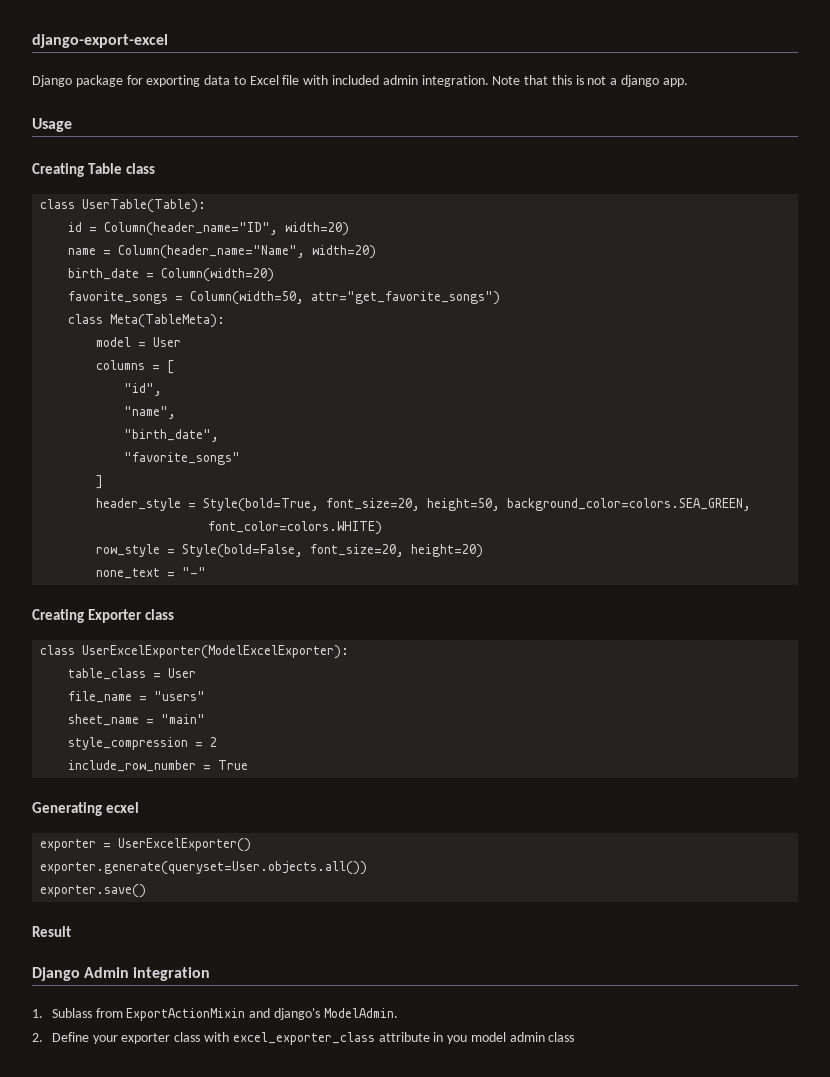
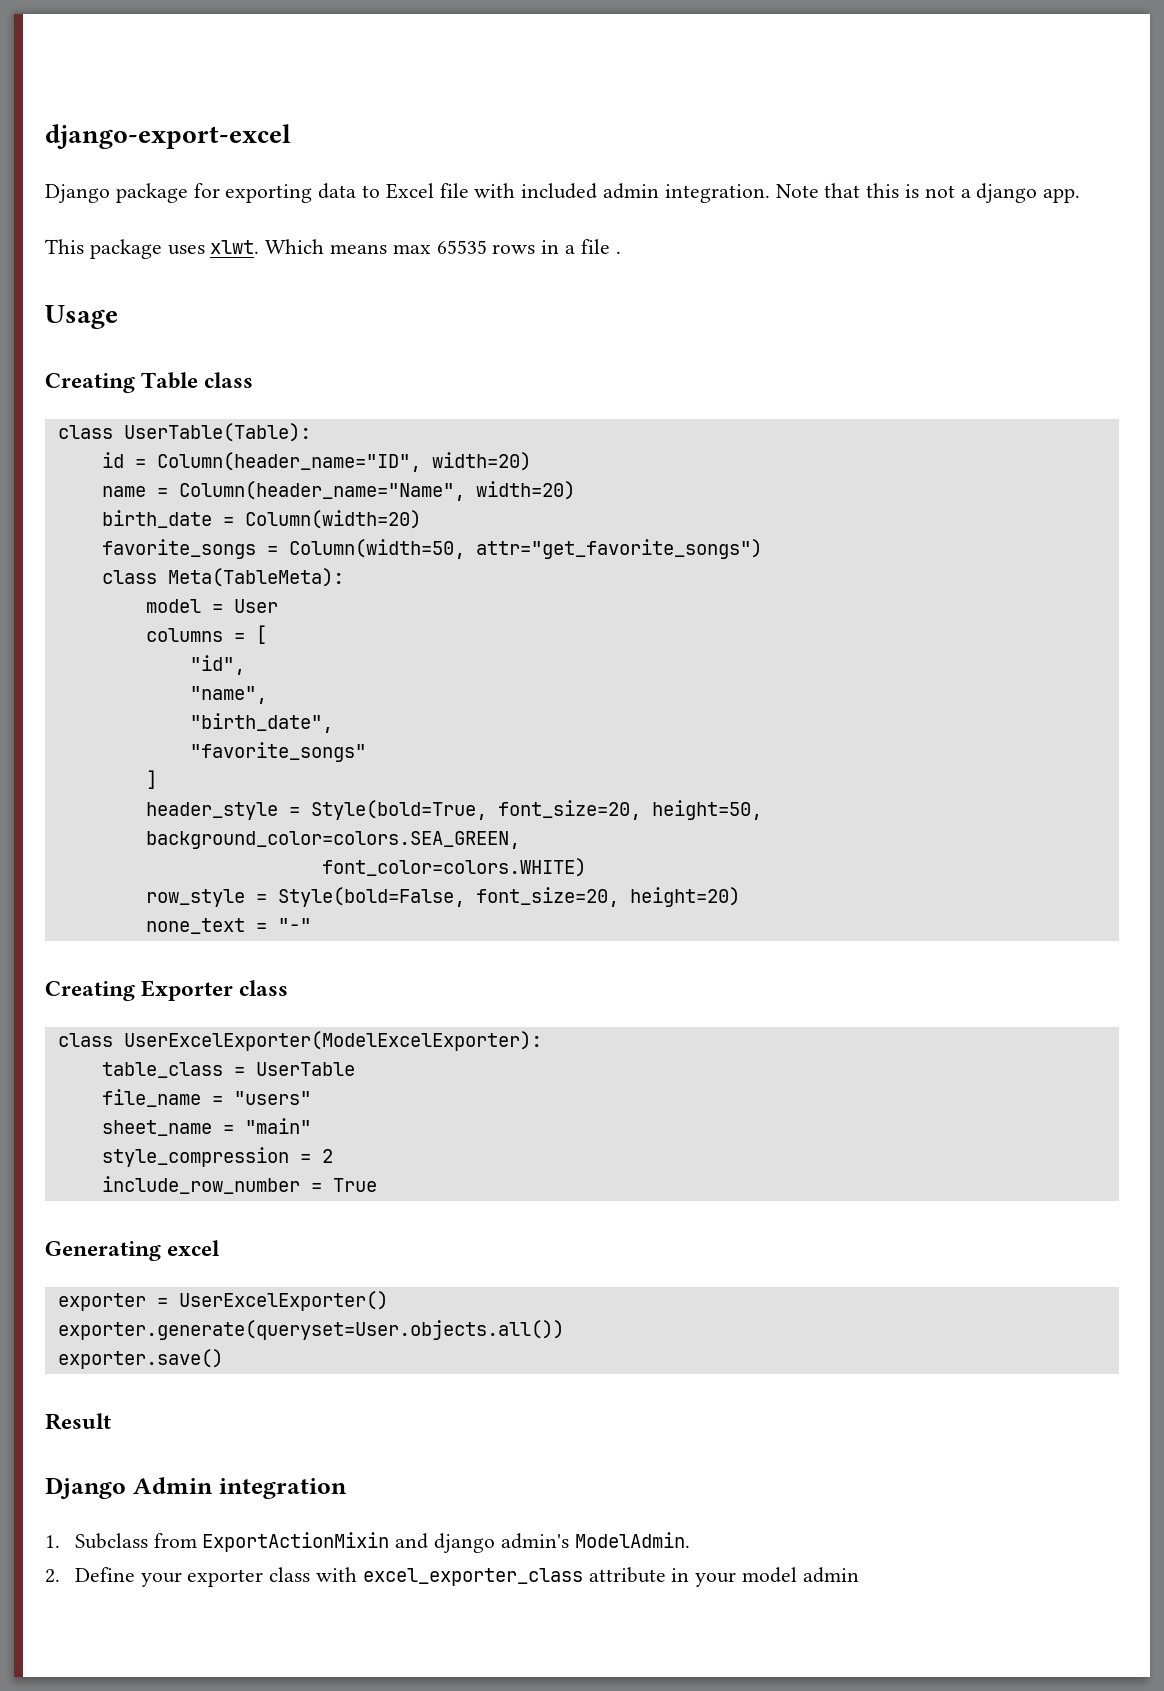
(688, 82) none -> [45,239,621,259] // This package uses xlwt. Which means max 65535 rows in a file .
[168,668,197,678] User -> [255,1062,355,1076] UserTable
[105,802,139,813] ecxel -> [167,1240,221,1256] excel
[51,1008,92,1018] Sublass -> [74,1533,148,1549] Subclass
[273,1008,320,1020] django's -> [434,1533,569,1553] django admin's
[447,1035,468,1044] you -> [695,1572,737,1587] your
[548,1032,575,1042] class -> (859, 1575) none

